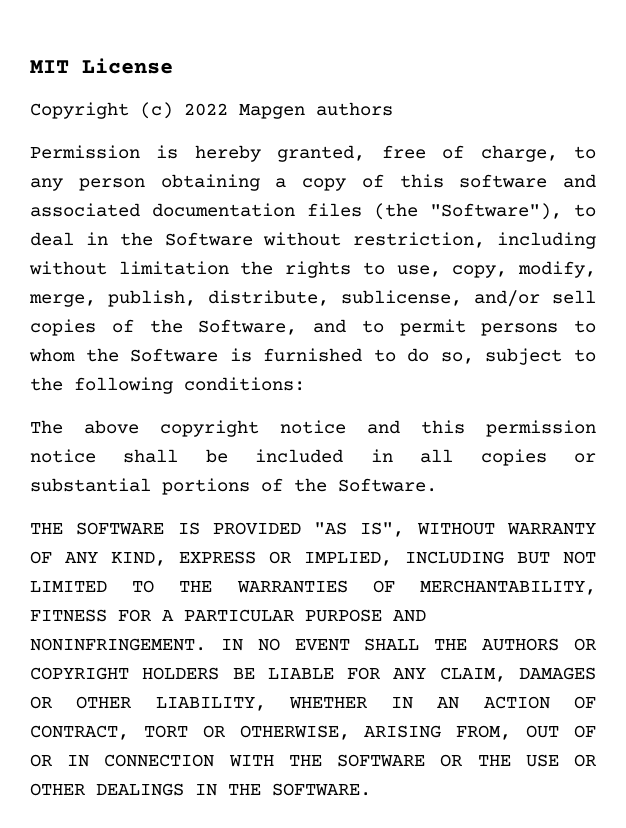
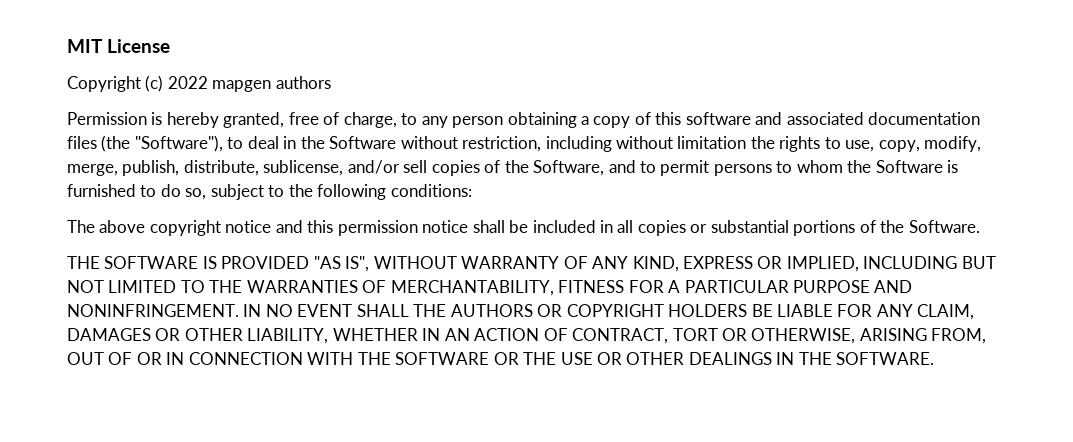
[239,104,305,119] Mapgen -> [212,80,272,92] mapgen

